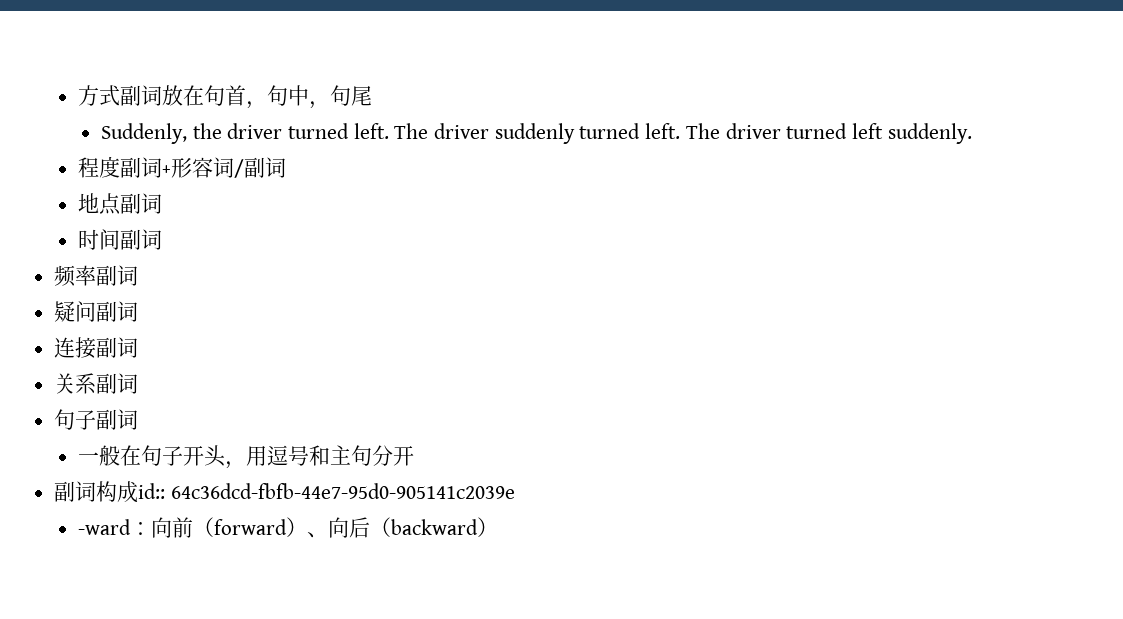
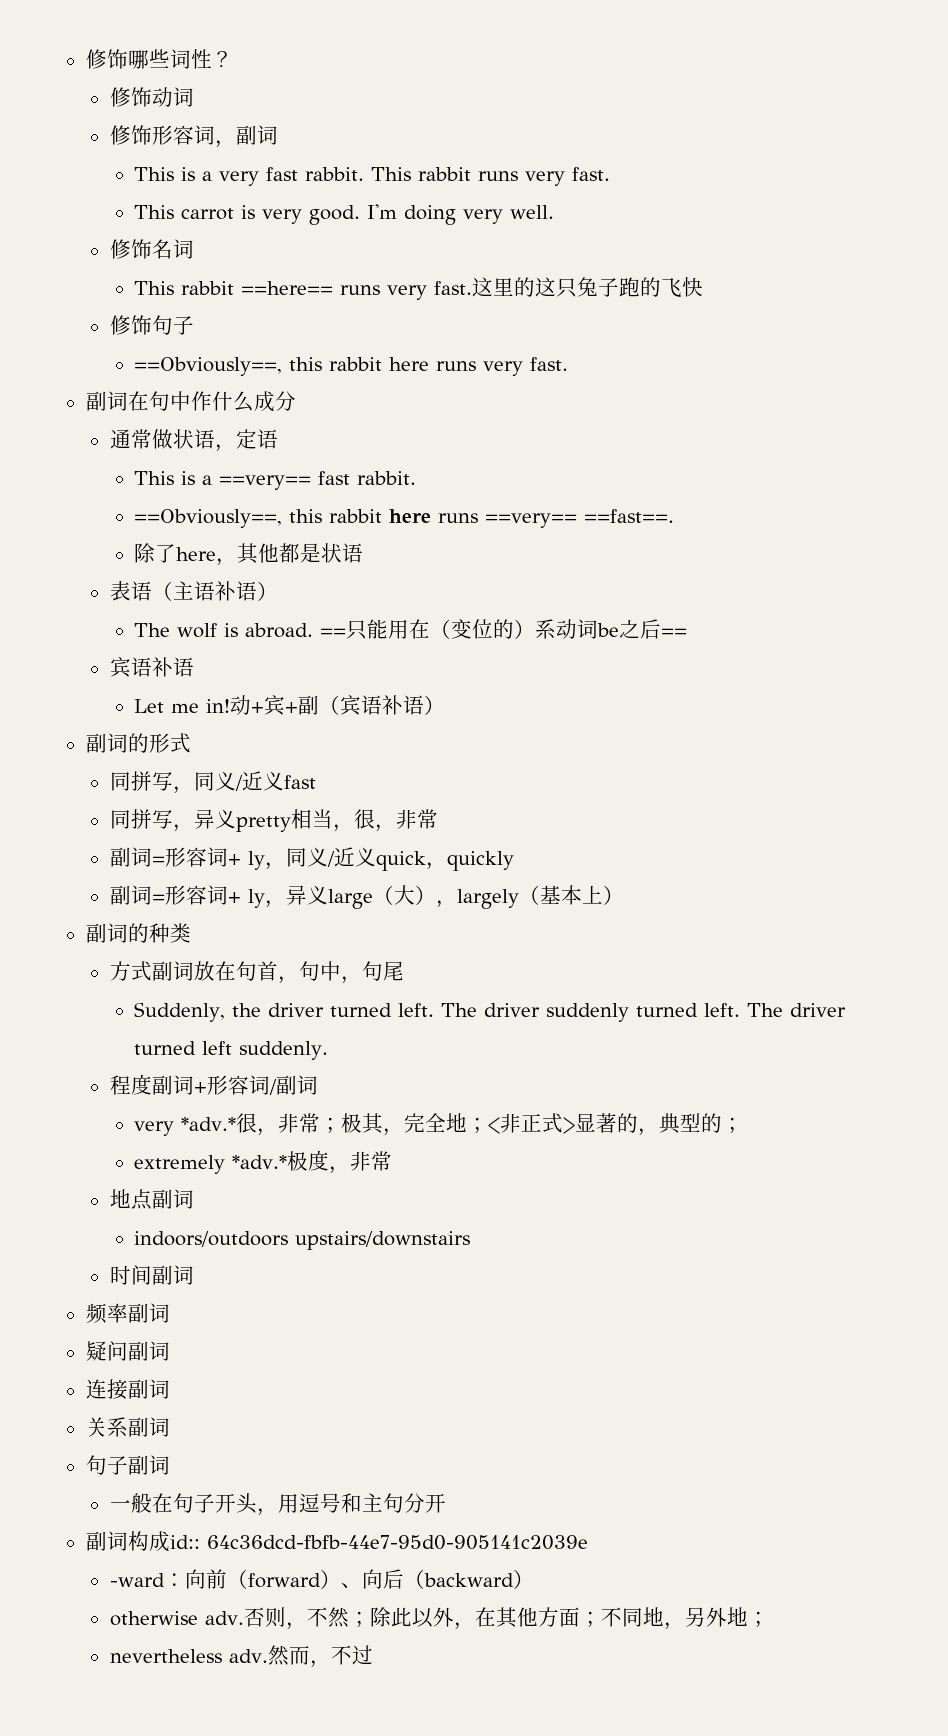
(77, 95) none -> [85,49,233,69] [109,87,194,107] [109,125,278,148] [134,167,611,186] [134,204,555,225] [109,239,194,259] [134,277,704,300] [109,315,194,335] [134,357,569,376] [85,391,296,412] [109,429,278,452] [134,471,417,490] [134,509,675,528] [134,543,364,566] [109,581,278,601] [134,619,688,640] [109,657,194,678] [134,695,446,716] [85,733,191,753] [109,771,316,794] [109,809,438,832] [109,847,514,871] [109,885,624,909] [85,923,191,943] 修饰哪些词性？ // 修饰动词 // 修饰形容词，副词 // This is a very fast rabbit. This rabbit runs very fast. // This carrot is very good. I'm doing very well. // 修饰名词 // This rabbit ==here== runs very fast.这里的这只兔子跑的飞快 // 修饰句子 // ==Obviously==, this rabbit here runs very fast. // 副词在句中作什么成分 // 通常做状语，定语 // This is a ==very== fast rabbit. // ==Obviously==, this rabbit here runs ==very== ==fast==. // 除了here，其他都是状语 // 表语（主语补语） // The wolf is abroad. ==只能用在（变位的）系动词be之后== // 宾语补语 // Let me in!动+宾+副（宾语补语） // 副词的形式 // 同拼写，同义/近义fast // 同拼写，异义pretty相当，很，非常 // 副词=形容词+ ly，同义/近义quick，quickly // 副词=形容词+ ly，异义large（大），largely（基本上） // 副词的种类 //
(286, 167) none -> [134,1113,744,1136] [134,1150,393,1174] // very *adv.*很，非常；极其，完全地；<非正式>显著的，典型的； // extremely *adv.*极度，非常
(162, 203) none -> [134,1231,471,1250] // indoors/outdoors upstairs/downstairs
(498, 527) none -> [109,1607,769,1630] [109,1645,373,1668] // otherwise adv.否则，不然；除此以外，在其他方面；不同地，另外地； // nevertheless adv.然而，不过

